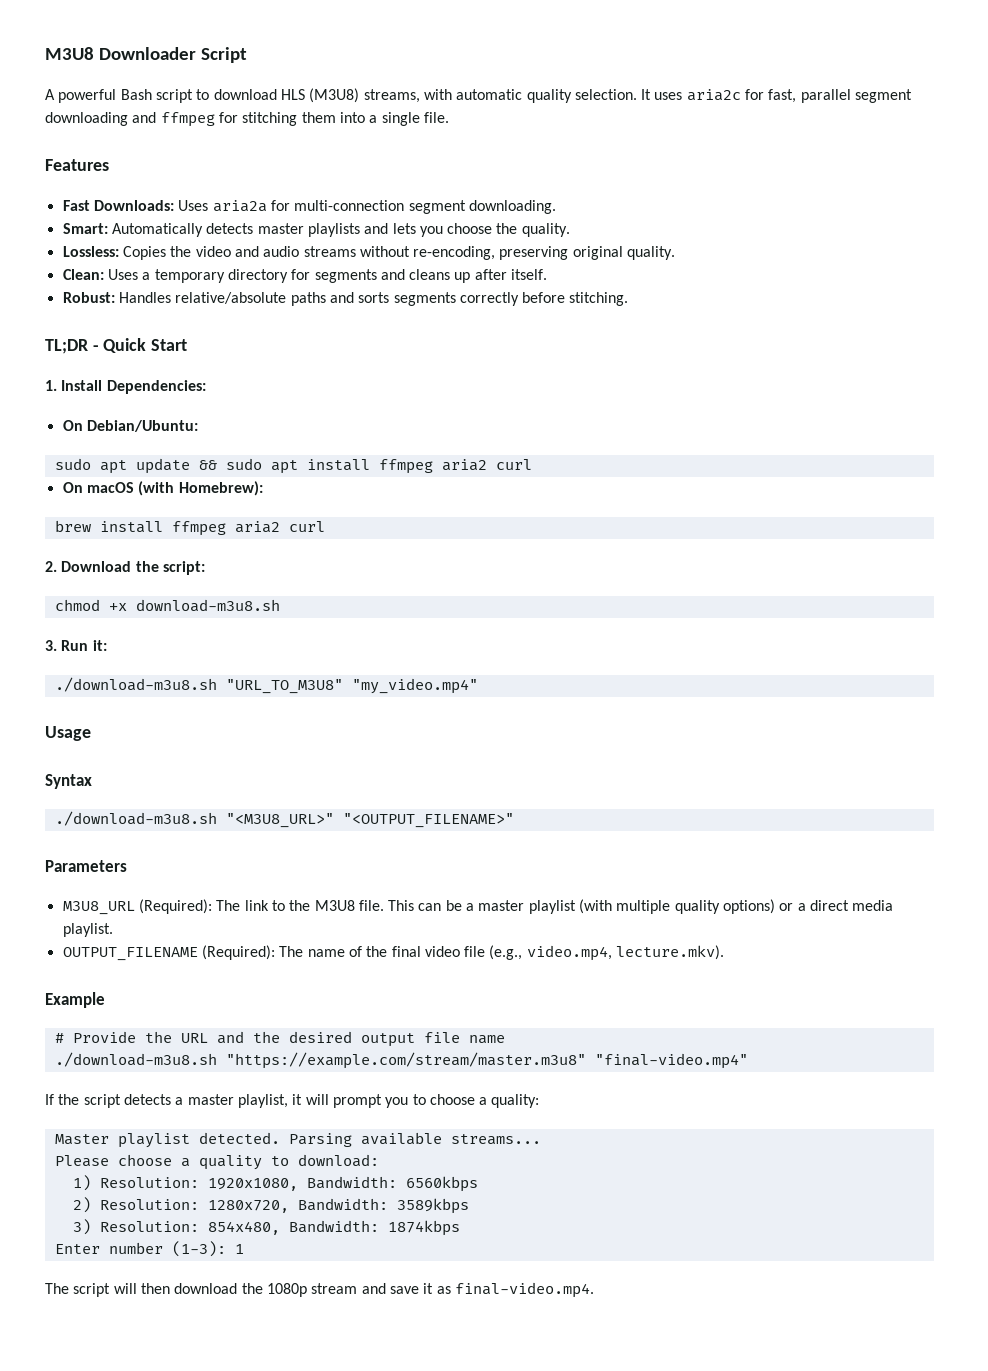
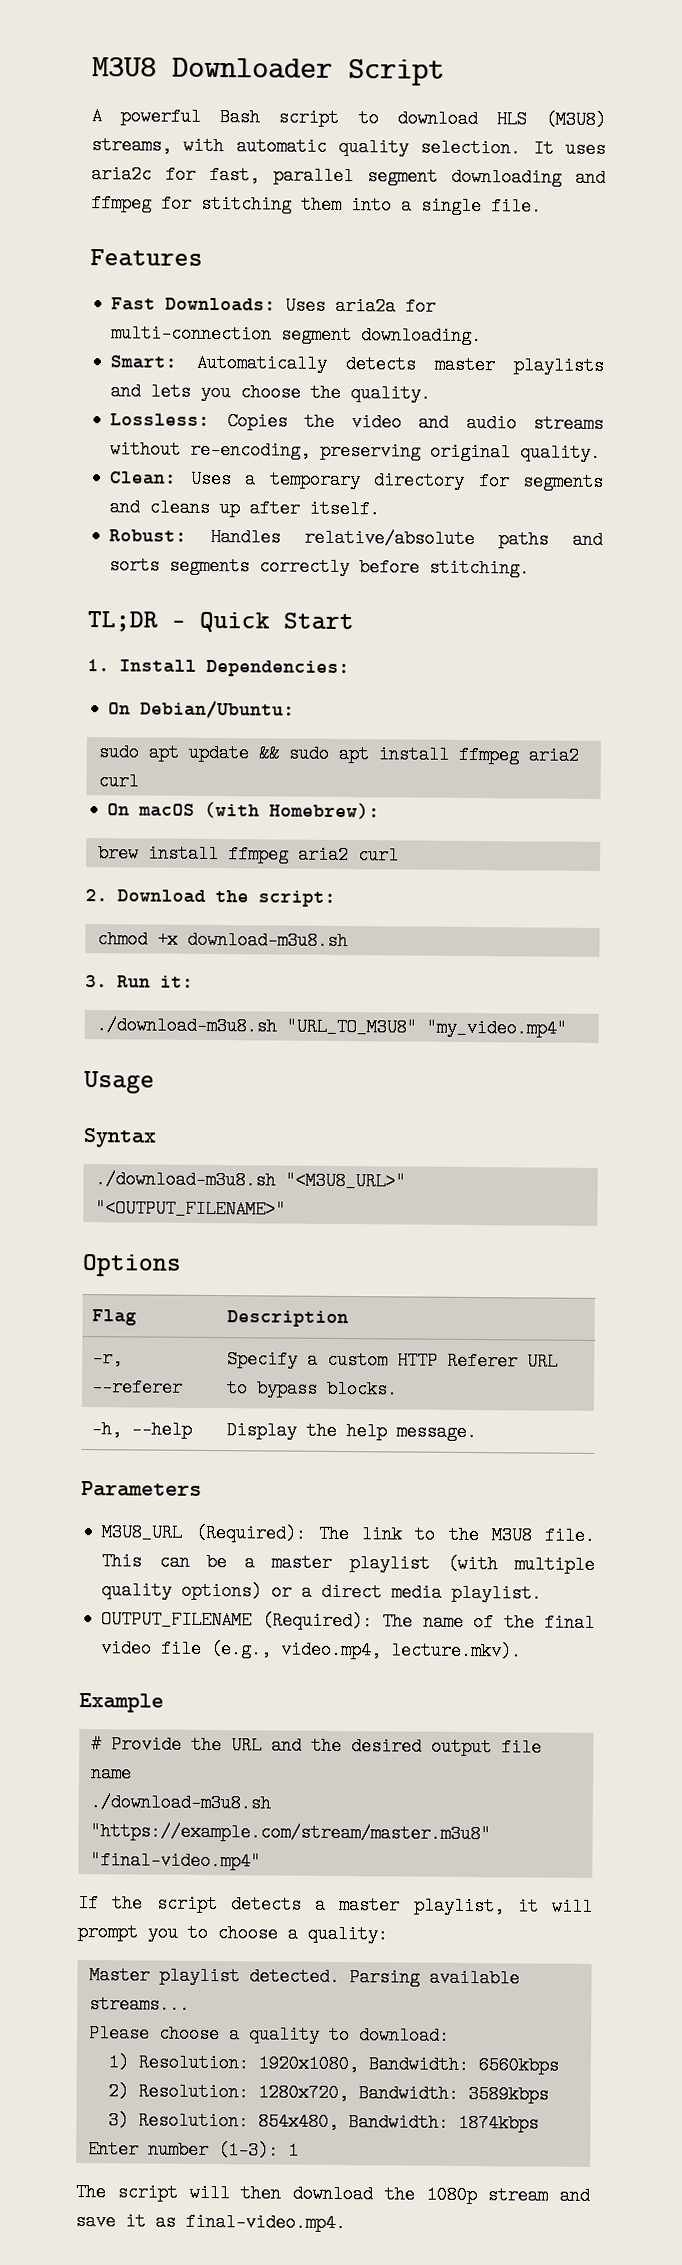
(514, 820) none -> [82,1254,182,1277] [92,1309,138,1326] [227,1310,350,1328] [92,1349,124,1368] [91,1378,184,1397] [227,1350,559,1371] [226,1379,399,1399] [91,1420,193,1439] [226,1421,478,1442] // Options // Flag | Description // -r, --referer | Specify a custom HTTP Referer URL to bypass blocks. // -h, --help | Display the help message.

